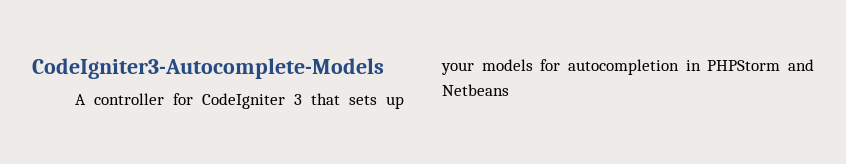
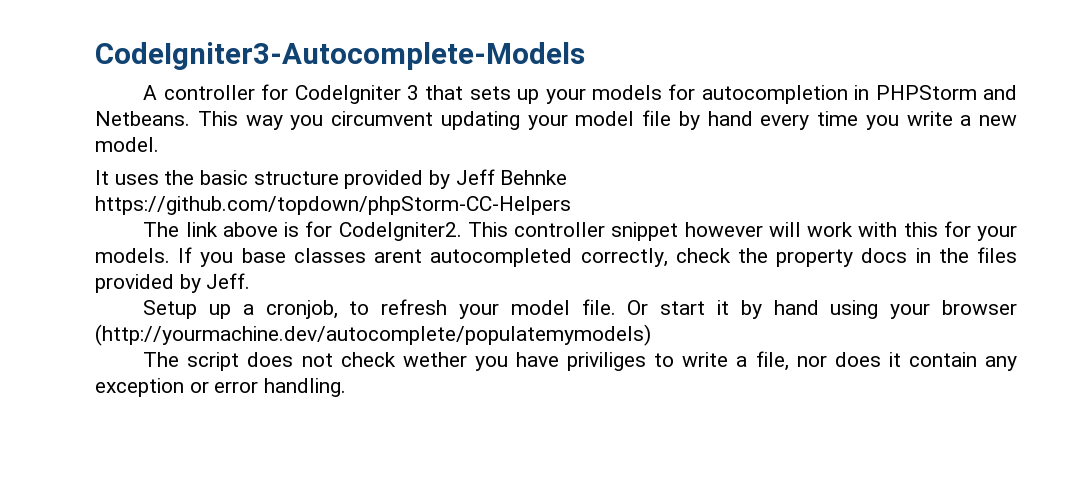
[442,84,509,96] Netbeans -> [95,110,1017,130] [95,137,159,152] [95,169,568,189] [95,196,571,215] [143,221,1018,241] [95,247,1017,267] [95,273,251,293] [143,299,1018,319] [95,324,651,346] [143,351,1018,371] [95,378,347,397] Netbeans. This way you circumvent updating your model file by hand every time you write a new model. // It uses the basic structure provided by Jeff Behnke https://github.com/topdown/phpStorm-CC-Helpers // The link above is for CodeIgniter2. This controller snippet however will work with this for your models. If you base classes arent autocompleted correctly, check the property docs in the files provided by Jeff. // Setup up a cronjob, to refresh your model file. Or start it by hand using your browser (http://yourmachine.dev/autocomplete/populatemymodels) // The script does not check wether you have priviliges to write a file, nor does it contain any exception or error handling.

